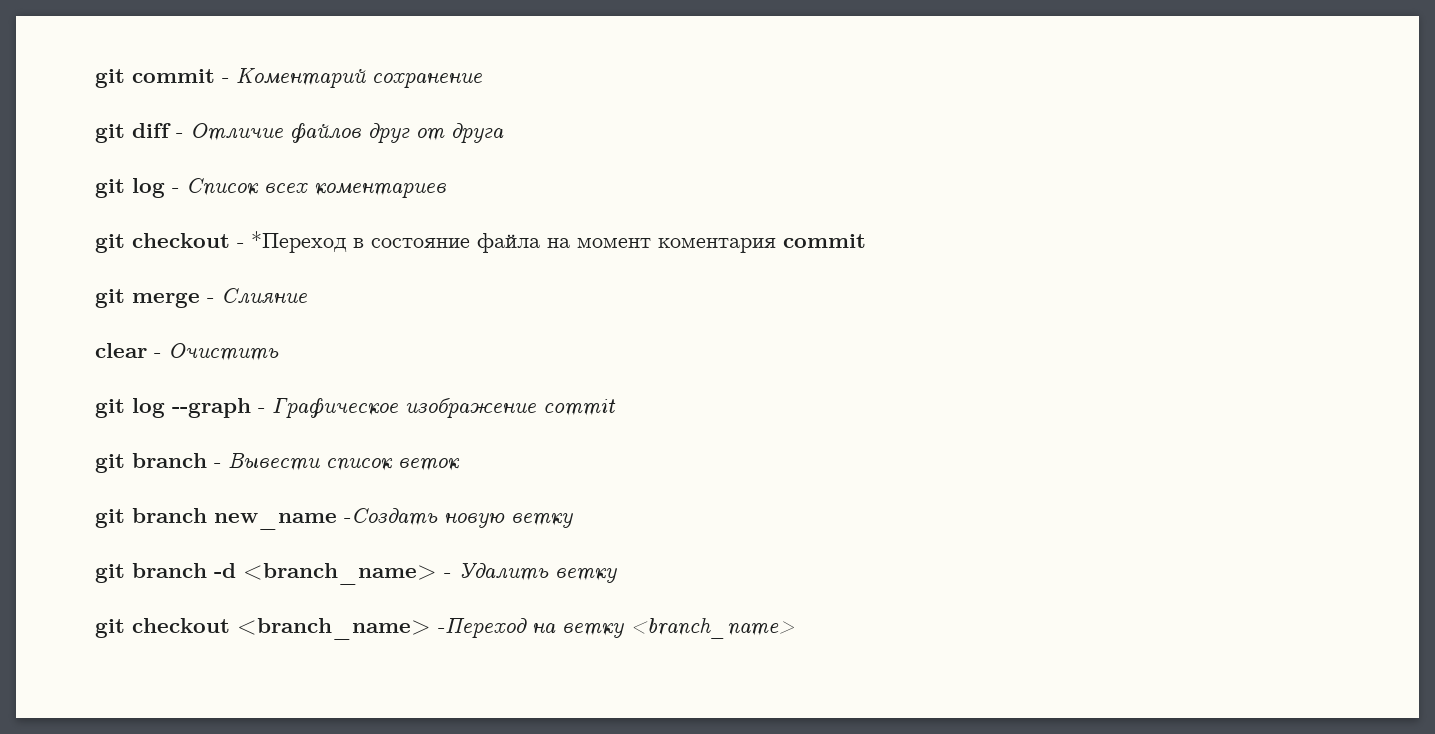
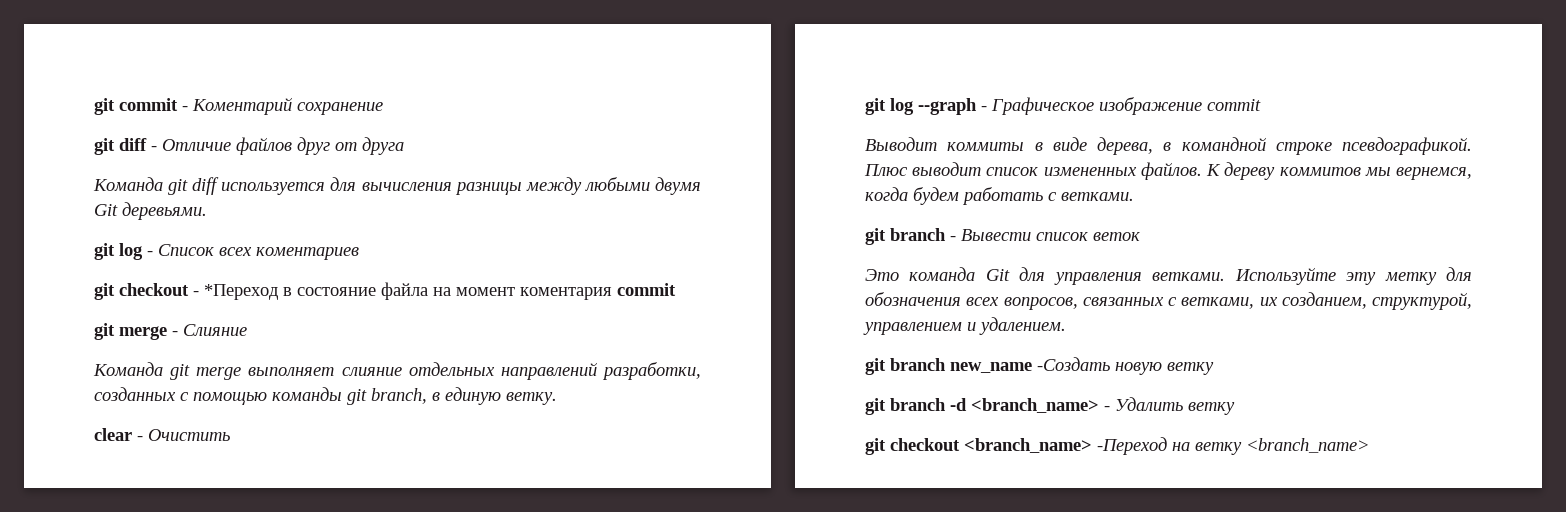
(504, 133) none -> [93,177,701,195] [94,202,207,220] // Команда git diff используется для вычисления разницы между любыми двумя Git деревьями.
(307, 296) none -> [93,362,701,380] [94,387,557,405] // Команда git merge выполняет слияние отдельных направлений разработки, созданных с помощью команды git branch, в единую ветку.
(616, 407) none -> [865,137,1472,155] [864,162,1472,180] [865,187,1134,205] // Выводит коммиты в виде дерева, в командной строке псевдографикой. Плюс выводит список измененных файлов. К дереву коммитов мы вернемся, когда будем работать с ветками.
(460, 464) none -> [865,267,1472,285] [865,292,1472,310] [863,317,1066,335] // Это команда Git для управления ветками. Используйте эту метку для обозначения всех вопросов, связанных с ветками, их созданием, структурой, управлением и удалением.

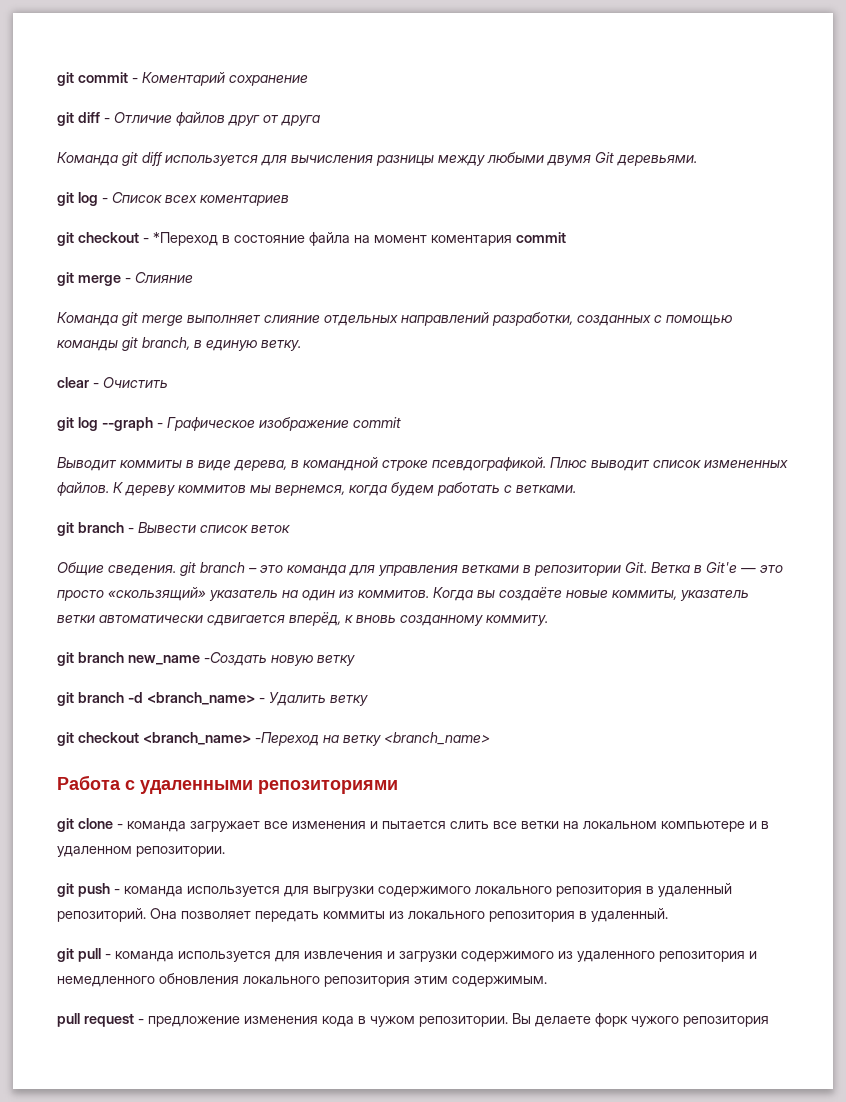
[865,267,1472,285] [865,292,1472,310] [863,317,1066,335] Это команда Git для управления ветками. Используйте эту метку для обозначения всех вопросов, связанных с ветками, их созданием, структурой, управлением и удалением. -> [57,562,783,576] [57,587,749,601] [57,612,548,626] Общие сведения. git branch – это команда для управления ветками в репозитории Git. Ветка в Git'е — это просто «скользящий» указатель на один из коммитов. Когда вы создаёте новые коммиты, указатель ветки автоматически сдвигается вперёд, к вновь созданному коммиту.
(1369, 445) none -> [57,775,398,794] [57,818,769,832] [57,846,225,857] [57,883,732,897] [57,908,668,922] [57,948,757,962] [57,973,547,987] [57,1013,769,1027] // Работа с удаленными репозиториями // git clone - команда загружает все изменения и пытается слить все ветки на локальном компьютере и в удаленном репозитории. // git push - команда используется для выгрузки содержимого локального репозитория в удаленный репозиторий. Она позволяет передать коммиты из локального репозитория в удаленный. // git pull - команда используется для извлечения и загрузки содержимого из удаленного репозитория и немедленного обновления локального репозитория этим содержимым. // pull request - предложение изменения кода в чужом репозитории. Вы делаете форк чужого репозитория

